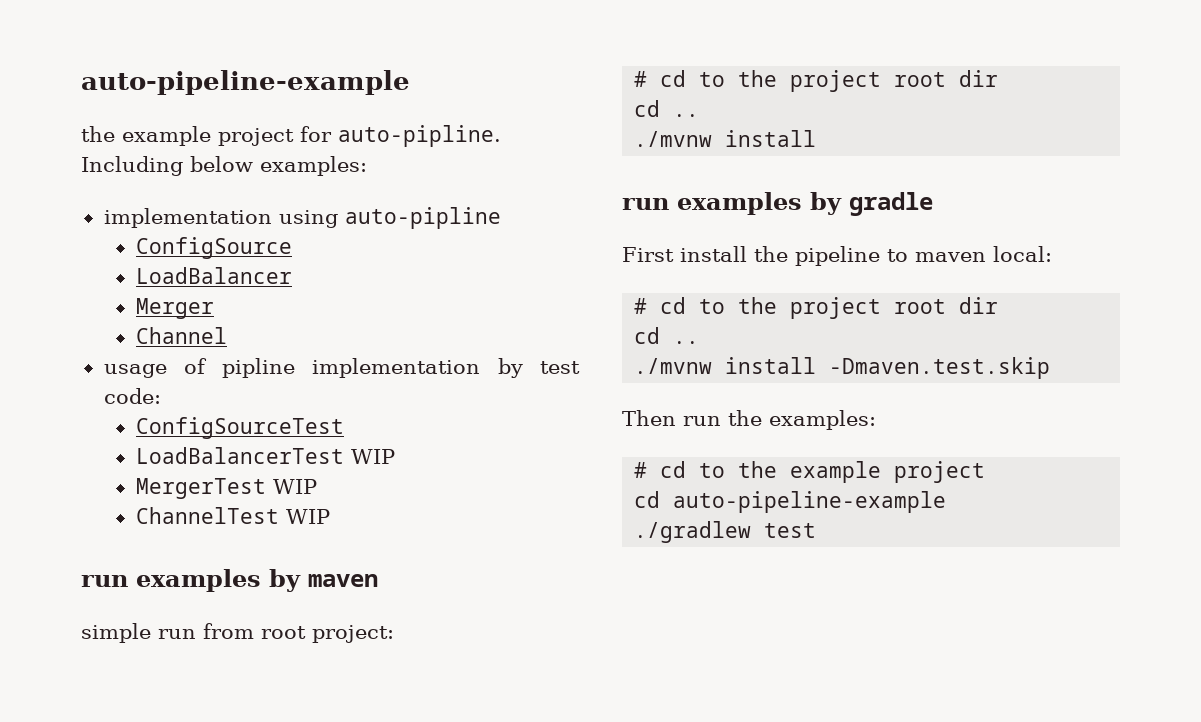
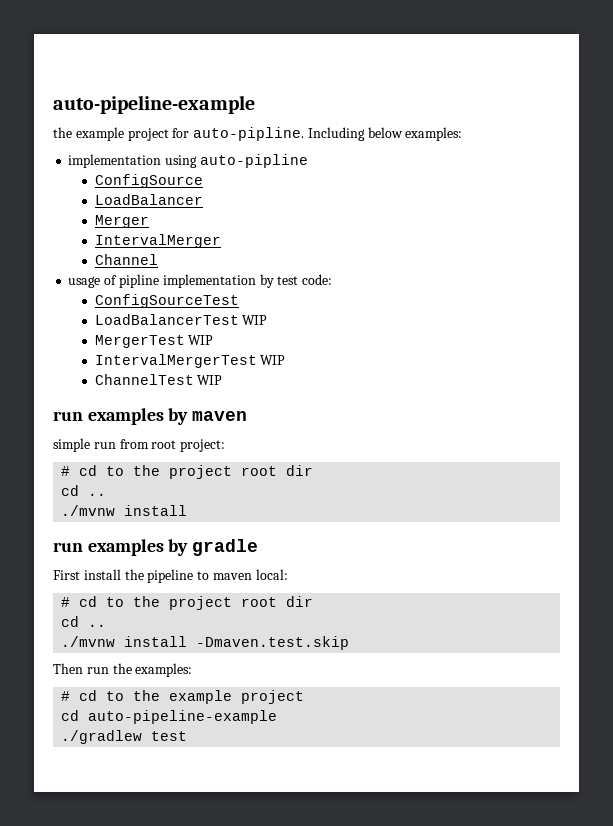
(214, 308) none -> [94,234,221,248] // IntervalMerger
(317, 486) none -> [94,354,286,368] // IntervalMergerTest WIP

